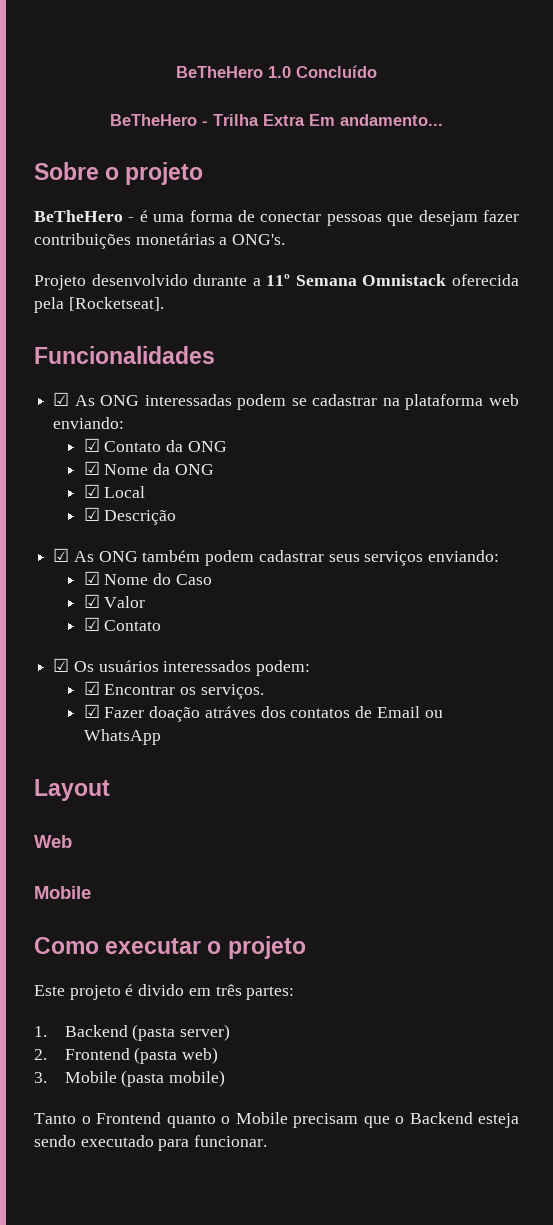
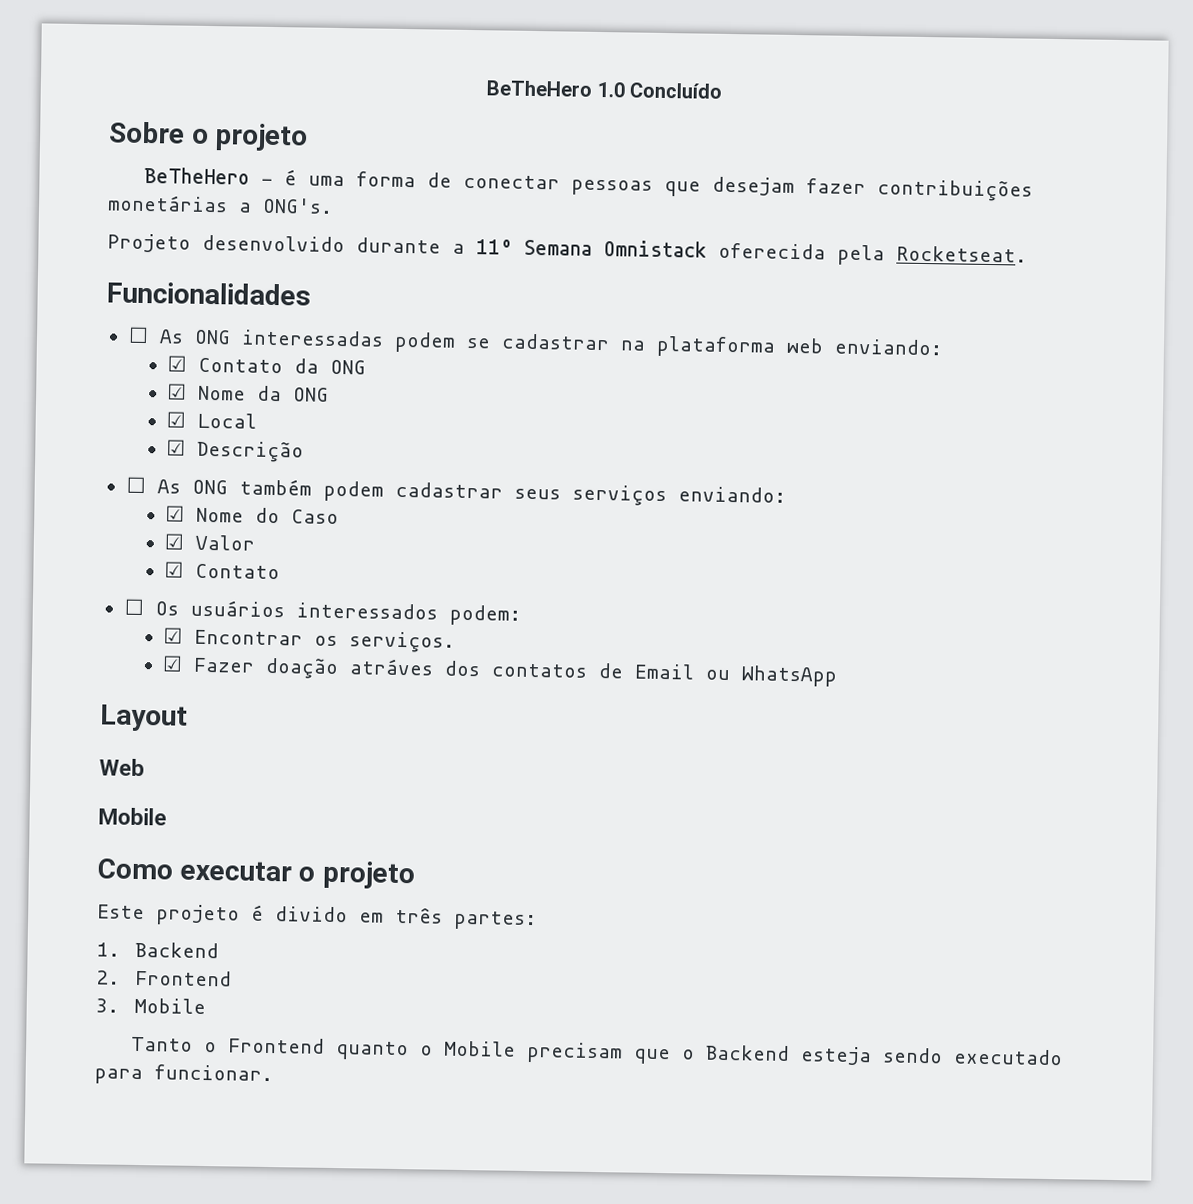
[110,114,443,126] // BeTheHero - Trilha Extra Em andamento... -> (722, 90) none
[68,297,164,311] [Rocketseat]. -> [896,245,1027,263] Rocketseat.
[53,392,70,406] ☑ -> [127,326,149,344] ☐
[53,548,70,562] ☑ -> [125,476,146,494] ☐
[53,658,70,672] ☑ -> [123,598,144,616] ☐
[132,1024,230,1041] (pasta server) -> (220, 950) none
[134,1047,218,1064] (pasta web) -> (233, 978) none
[121,1070,225,1087] (pasta mobile) -> (207, 1006) none

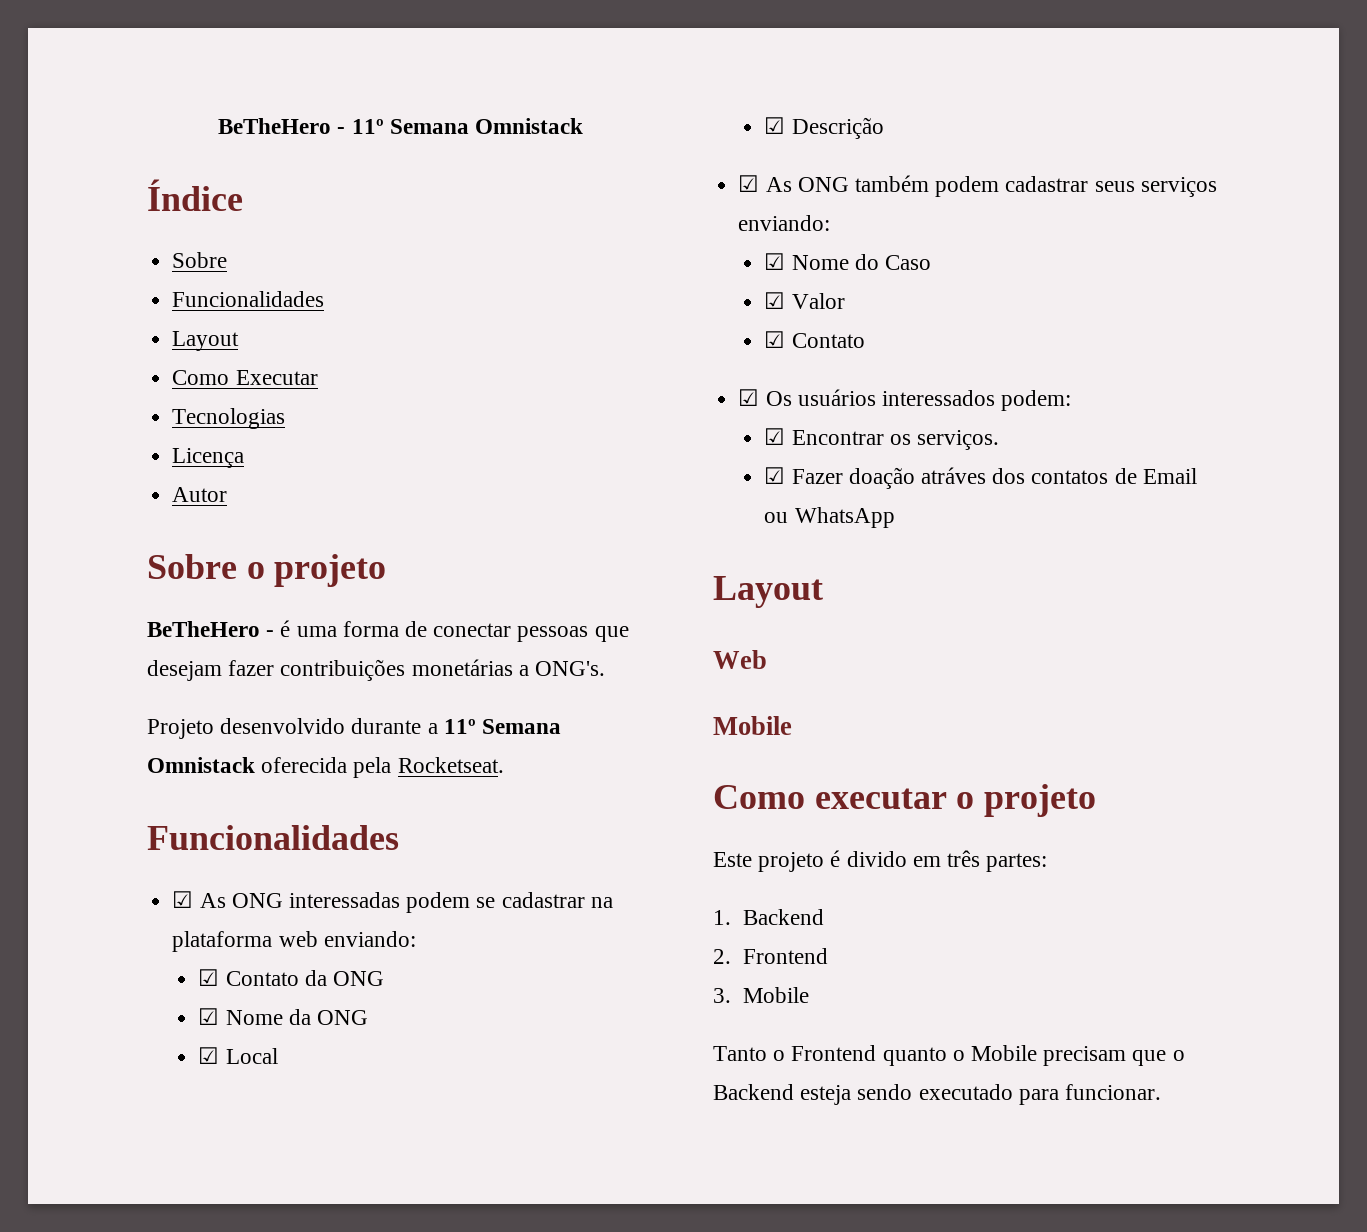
[486,80,722,99] BeTheHero 1.0 Concluído -> [218,118,583,134] [147,179,243,211] [172,252,228,268] [172,291,325,307] [172,331,240,351] [172,370,318,385] [172,408,286,429] [172,448,245,468] [172,487,228,502] BeTheHero - 11º Semana Omnistack // Índice // Sobre // Funcionalidades // Layout // Como Executar // Tecnologias // Licença // Autor
[127,326,149,344] ☐ -> [172,891,194,908] ☑
[125,476,146,494] ☐ -> [738,175,760,192] ☑
[123,598,144,616] ☐ -> [738,389,760,406] ☑

